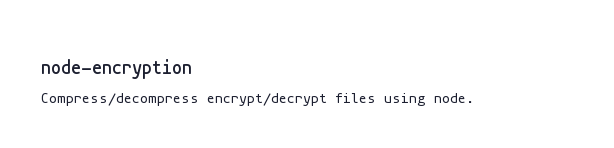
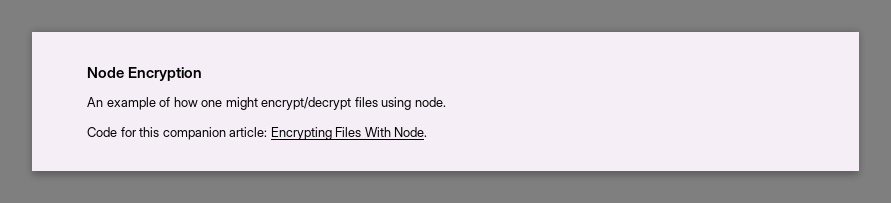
[41,59,192,79] [41,93,474,106] node-encryption // Compress/decompress encrypt/decrypt files using node. -> [87,67,203,81] [87,97,446,110] [87,127,428,140] Node Encryption // An example of how one might encrypt/decrypt files using node. // Code for this companion article: Encrypting Files With Node.

